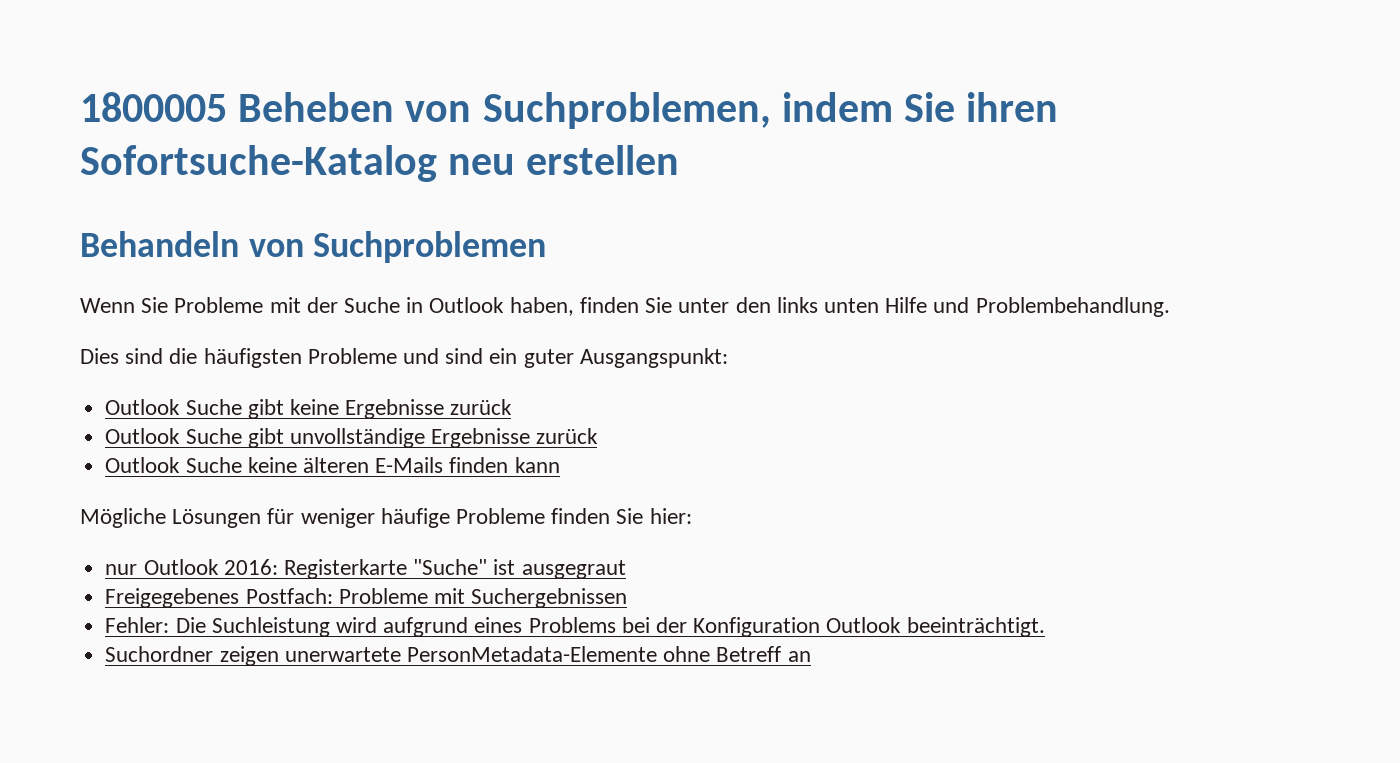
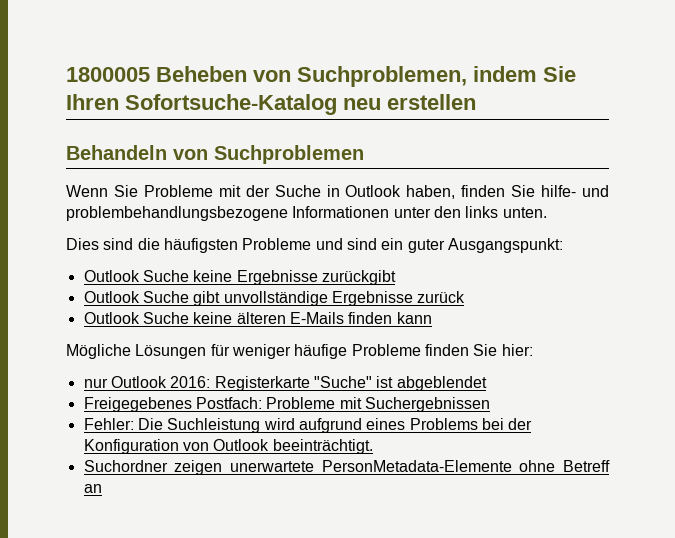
[966,92,1059,122] ihren -> [66,94,119,110] Ihren
[678,297,1170,317] unter den links unten Hilfe und Problembehandlung. -> [541,185,609,197] [66,206,547,221] hilfe- und problembehandlungsbezogene Informationen unter den links unten.
[247,399,284,419] gibt -> (189, 276) none
[450,399,513,415] zurück -> [321,270,396,285] zurückgibt
[521,560,626,579] ausgegraut -> [396,376,487,391] abgeblendet
(821, 627) none -> [182,442,209,451] von

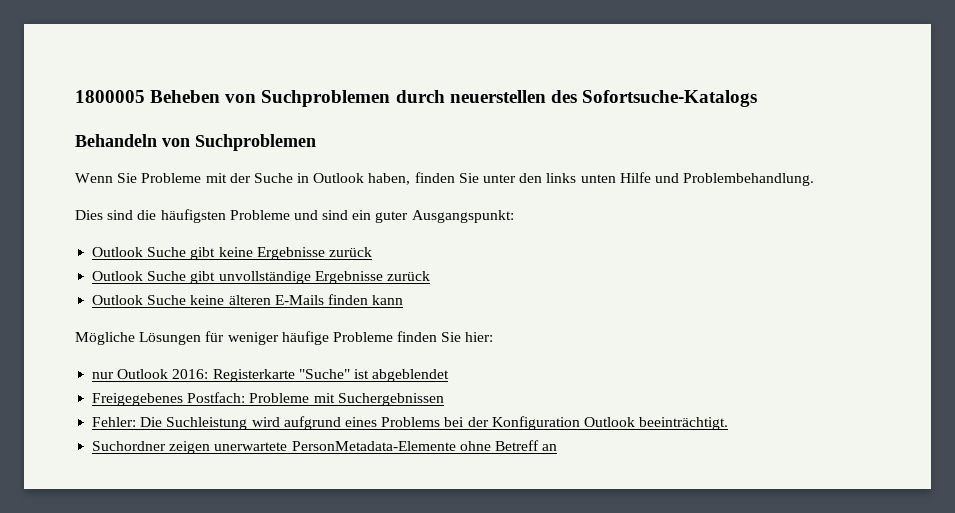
[297,66,576,87] [66,94,476,115] Suchproblemen, indem Sie Ihren Sofortsuche-Katalog neu erstellen -> [261,90,757,107] Suchproblemen durch neuerstellen des Sofortsuche-Katalogs
[541,185,609,197] [66,206,547,221] hilfe- und problembehandlungsbezogene Informationen unter den links unten. -> [483,172,815,186] unter den links unten Hilfe und Problembehandlung.
(189, 276) none -> [190,247,216,260] gibt
[321,270,396,285] zurückgibt -> [328,247,372,257] zurück
[182,442,209,451] von -> (580, 423) none

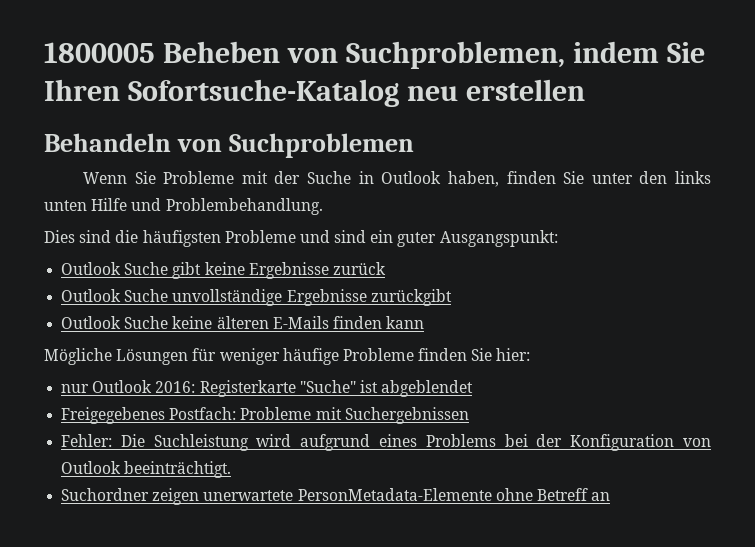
[261,90,757,107] Suchproblemen durch neuerstellen des Sofortsuche-Katalogs -> [345,41,705,69] [44,79,585,107] Suchproblemen, indem Sie Ihren Sofortsuche-Katalog neu erstellen
[190,271,216,284] gibt -> (169, 295) none
[386,271,430,281] zurück -> [370,289,452,306] zurückgibt
(580, 423) none -> [683,438,711,447] von

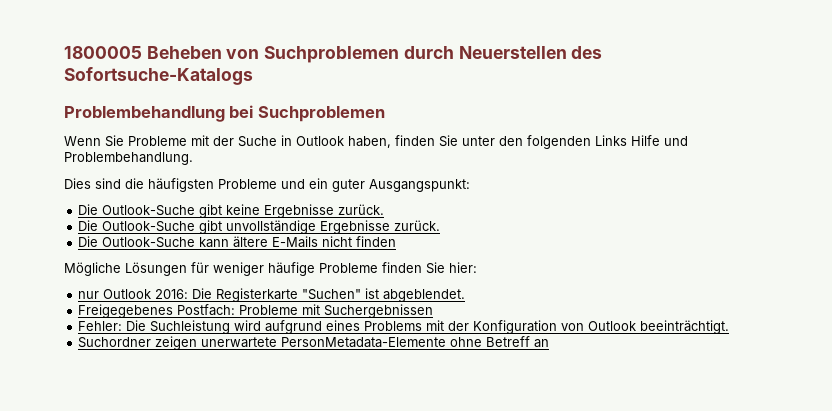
[345,41,705,69] [44,79,585,107] [44,133,222,152] Suchproblemen, indem Sie Ihren Sofortsuche-Katalog neu erstellen // Behandeln von -> [264,46,603,63] [64,67,253,85] [64,105,254,122] Suchproblemen durch Neuerstellen des Sofortsuche-Katalogs // Problembehandlung bei
[674,171,711,184] [44,200,87,211] links unten -> [527,135,627,149] folgenden Links
[334,230,367,243] sind -> (305, 184) none
[61,262,169,275] Outlook Suche -> [78,204,196,216] Die Outlook-Suche
[332,262,386,275] [61,289,452,306] [61,316,425,329] zurück // Outlook Suche unvollständige Ergebnisse zurückgibt // Outlook Suche keine älteren E-Mails finden kann -> [338,204,385,215] [78,220,441,234] [78,236,397,248] zurück. // Die Outlook-Suche gibt unvollständige Ergebnisse zurück. // Die Outlook-Suche kann ältere E-Mails nicht finden
[199,380,474,397] Registerkarte "Suche" ist abgeblendet -> [192,288,466,302] Die Registerkarte "Suchen" ist abgeblendet.
[504,434,528,447] bei -> [426,320,445,331] mit

